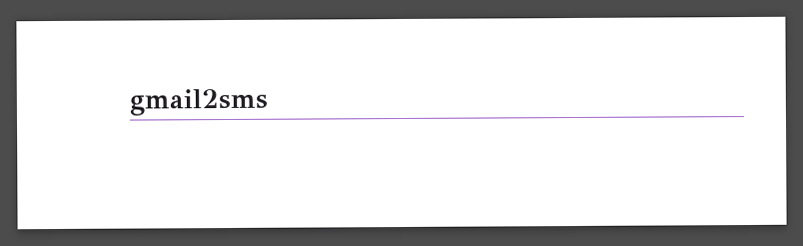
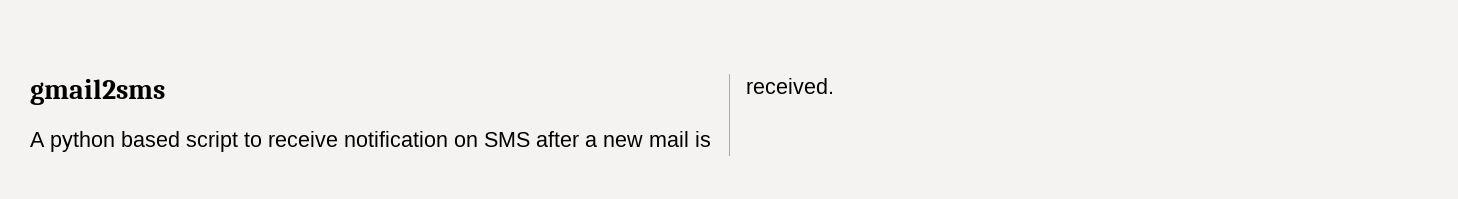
(268, 102) none -> [30,131,711,152] [746,78,834,94] // A python based script to receive notification on SMS after a new mail is received.

